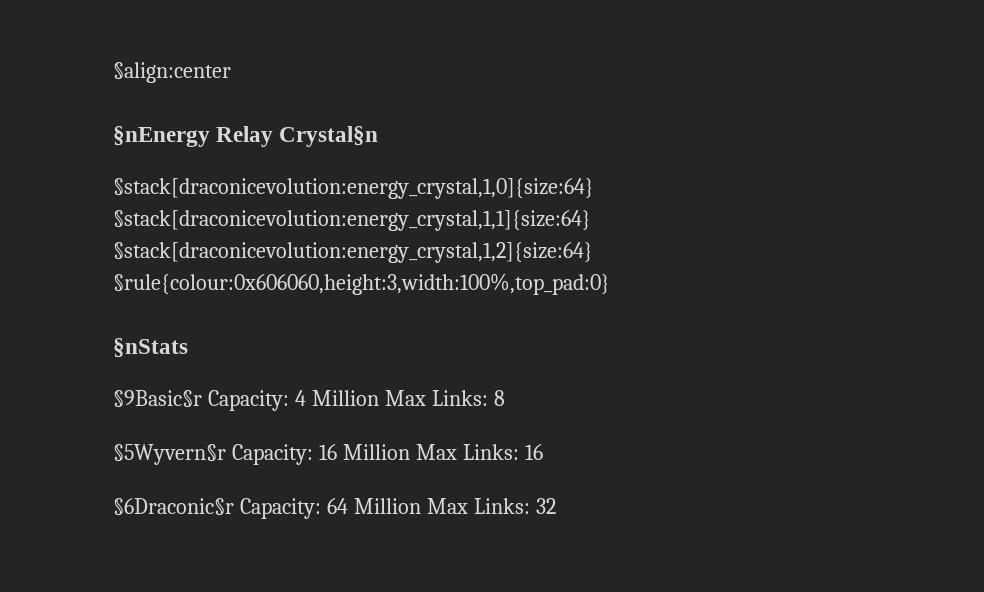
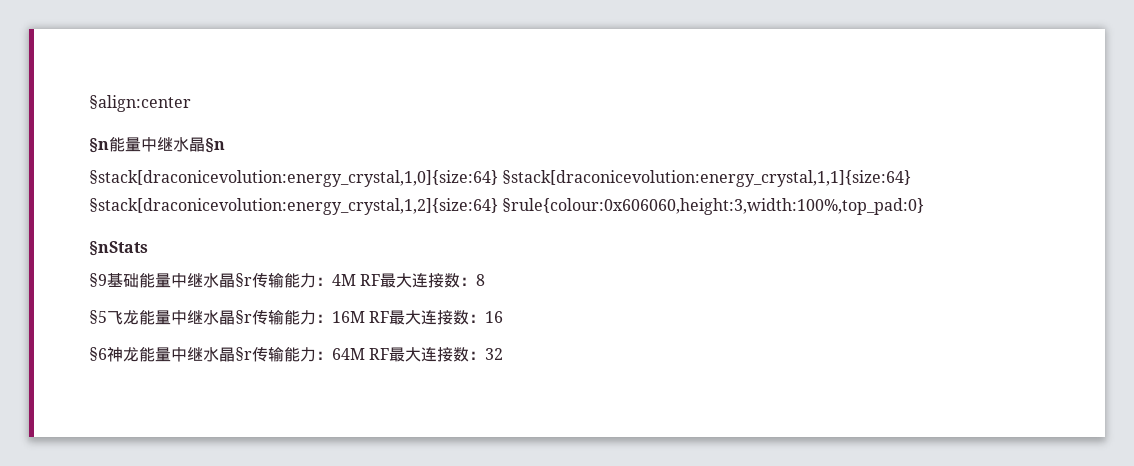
[113,126,379,147] §nEnergy Relay Crystal§n -> [89,137,225,153] §n能量中继水晶§n
[113,390,505,411] [113,444,543,465] [113,498,530,519] §9Basic§r Capacity: 4 Million Max Links: 8 // §5Wyvern§r Capacity: 16 Million Max Links: 16 // §6Draconic§r Capacity: 64 Million Max Links: -> [89,273,486,288] [89,310,504,325] [89,346,486,362] §9基础能量中继水晶§r传输能力：4M RF最大连接数：8 // §5飞龙能量中继水晶§r传输能力：16M RF最大连接数：16 // §6神龙能量中继水晶§r传输能力：64M RF最大连接数：

